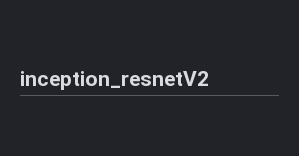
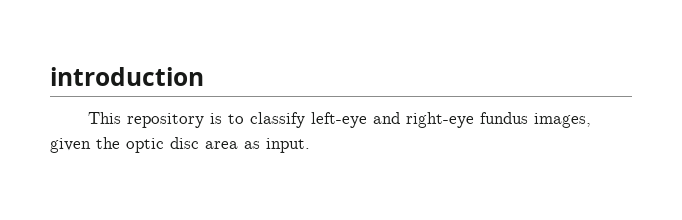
[20,71,209,90] inception_resnetV2 -> [50,67,204,86] [87,112,591,128] [50,137,310,153] introduction // This repository is to classify left-eye and right-eye fundus images, given the optic disc area as input.

